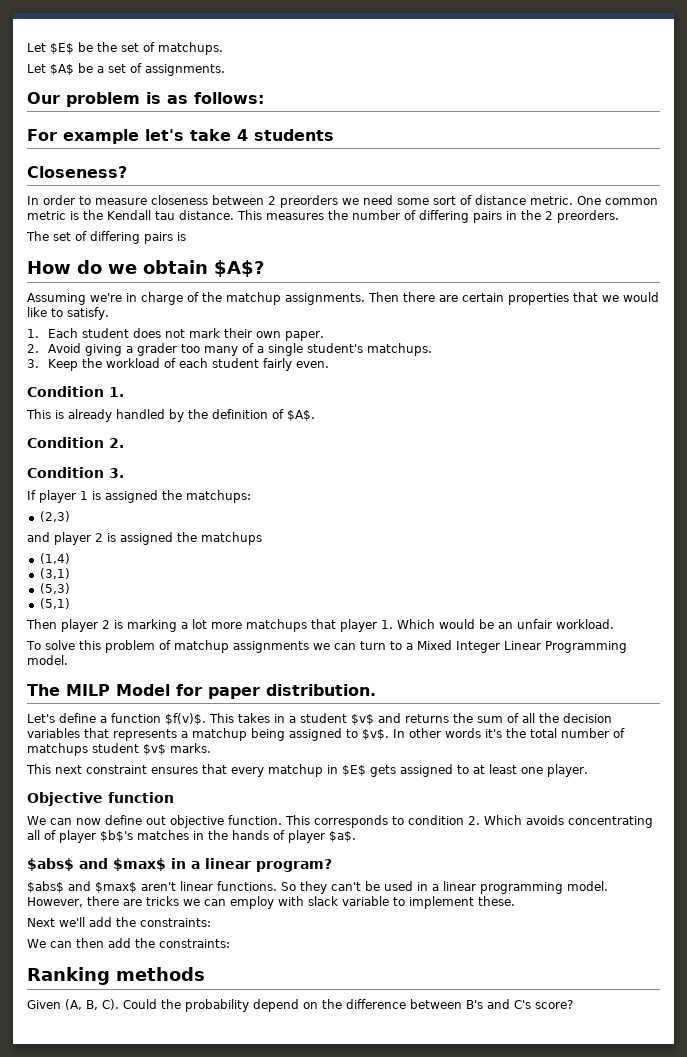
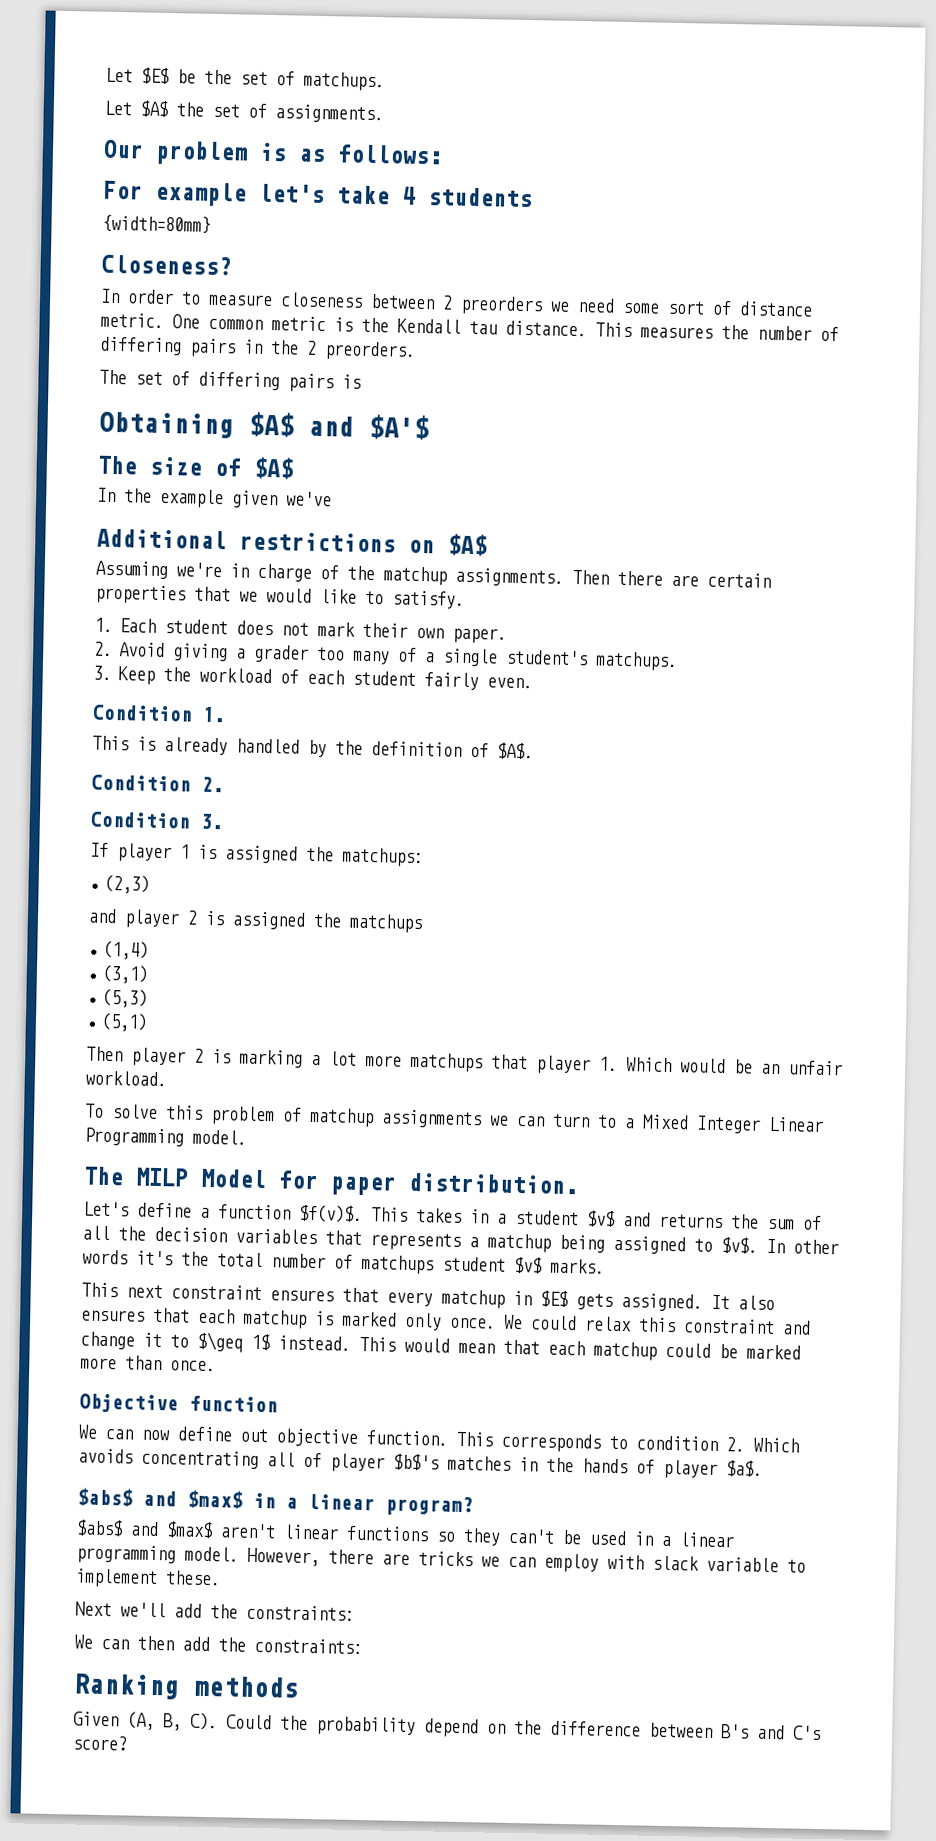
[78,63,104,73] be a -> [176,102,204,117] the
(334, 135) none -> [102,214,211,234] // {width=80mm}
[27,260,264,277] How do we obtain $A$? -> [98,411,429,441] [97,455,295,480] [97,487,332,509] [96,528,488,557] Obtaining $A$ and $A'$ // The size of $A$ // In the example given we've // Additional restrictions on $A$
[400,764,588,777] assigned to at least one player. -> [621,1293,775,1312] [81,1307,811,1335] [80,1331,801,1361] [80,1355,216,1372] assigned. It also ensures that each matchup is marked only once. We could relax this constraint and change it to $\geq 1$ instead. This would mean that each matchup could be marked more than once.
[217,881,296,891] functions. So -> [346,1525,456,1542] functions so

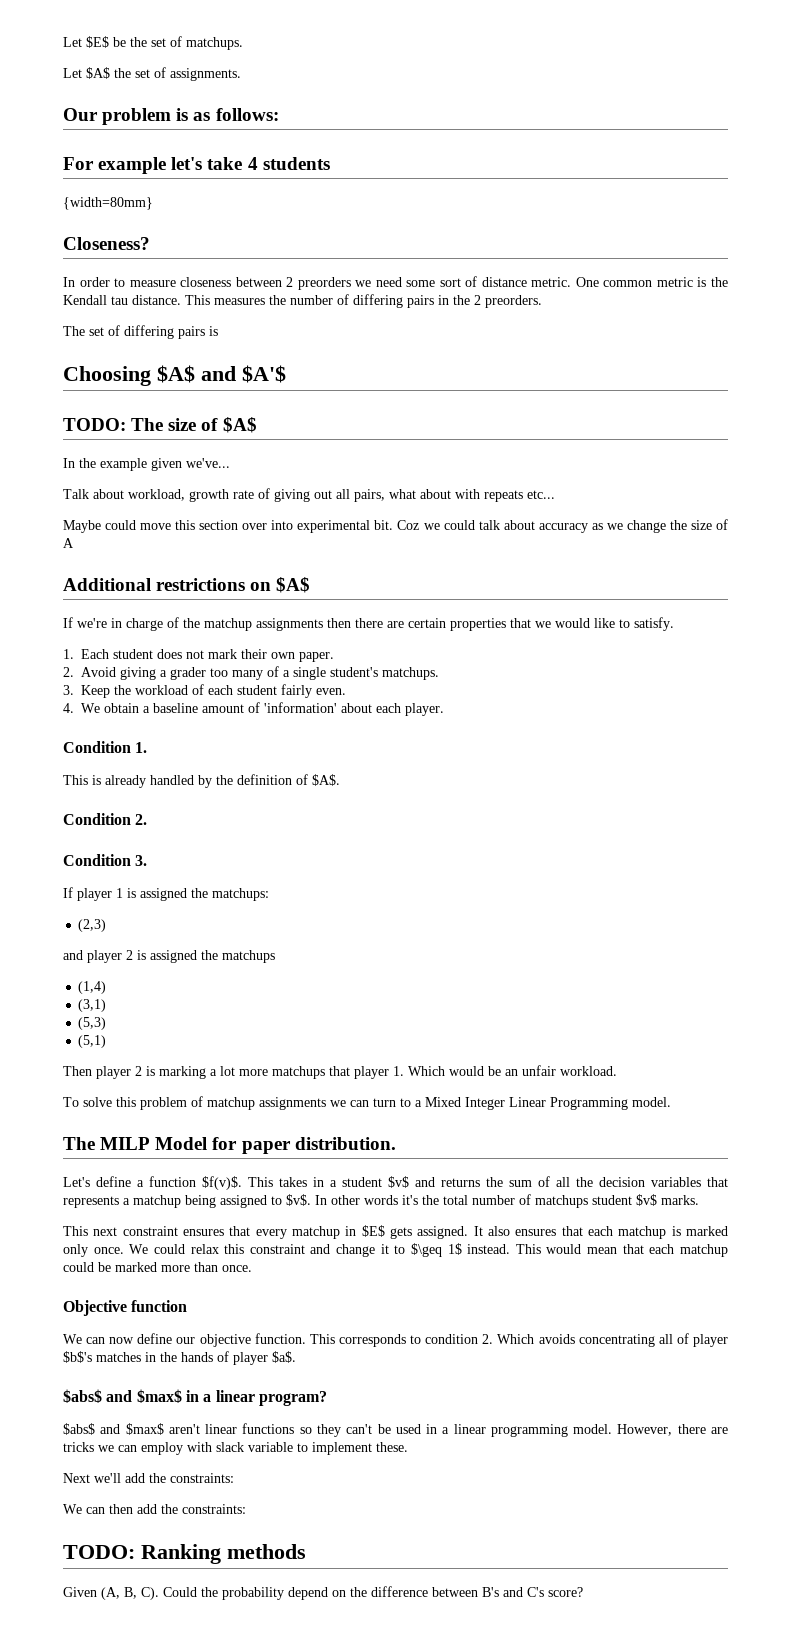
[98,411,234,439] Obtaining -> [63,366,151,386] Choosing
(429, 427) none -> [63,418,126,431] TODO:
[286,491,332,507] we've -> [186,458,230,468] [63,488,555,502] [63,519,728,533] [63,538,74,548] we've... // Talk about workload, growth rate of giving out all pairs, what about with repeats etc... // Maybe could move this section over into experimental bit. Coz we could talk about accuracy as we change the size of A
[95,560,168,580] Assuming -> [63,617,73,628] If
[455,567,609,587] assignments. Then -> [256,618,351,631] assignments then
(533, 683) none -> [63,702,444,716] // 4. We obtain a baseline amount of 'information' about each player.
[240,1428,269,1443] out -> [176,1337,196,1344] our
(363, 1646) none -> [63,1545,135,1559] TODO:

